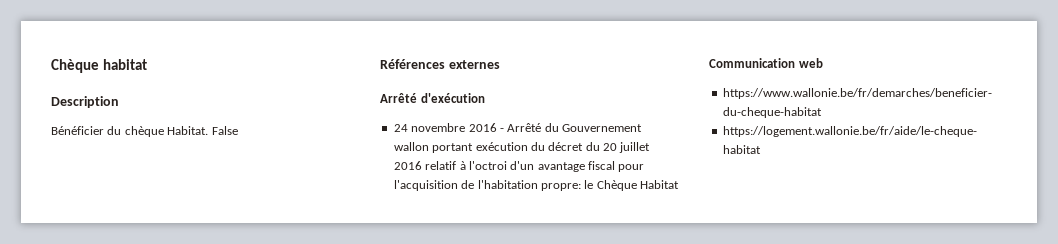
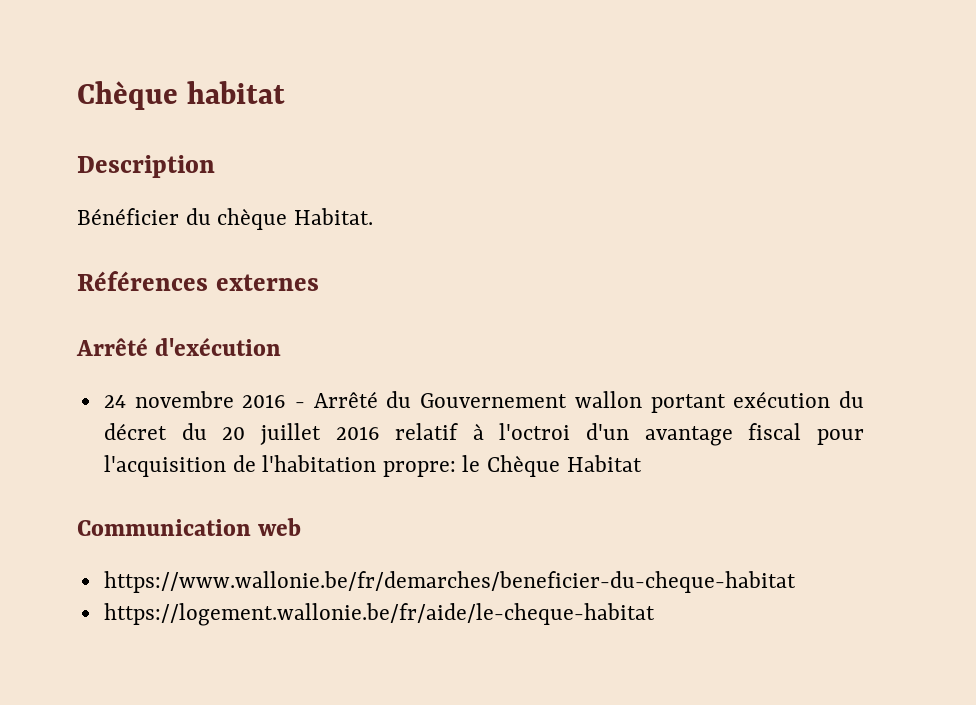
[211,126,238,135] False -> (373, 216) none

